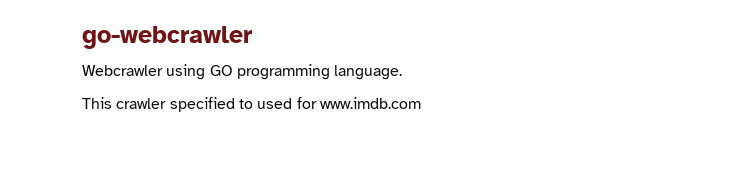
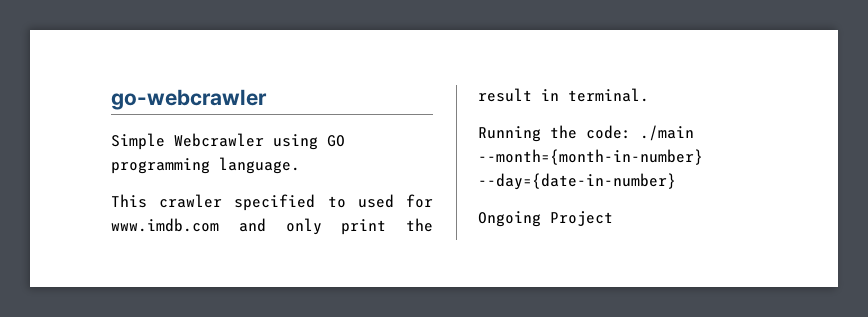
(252, 37) none -> [111,133,165,150] Simple
(421, 103) none -> [238,218,433,235] [478,88,649,102] [478,125,694,142] [478,149,703,165] [478,173,676,190] [478,211,613,227] and only print the result in terminal. // Running the code: ./main --month={month-in-number} --day={date-in-number} // Ongoing Project

